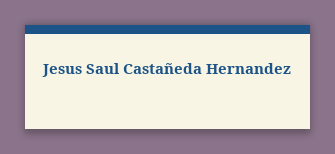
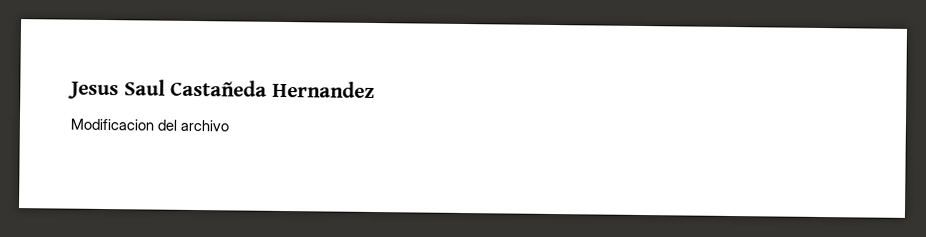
(292, 68) none -> [70,118,230,132] // Modificacion del archivo

